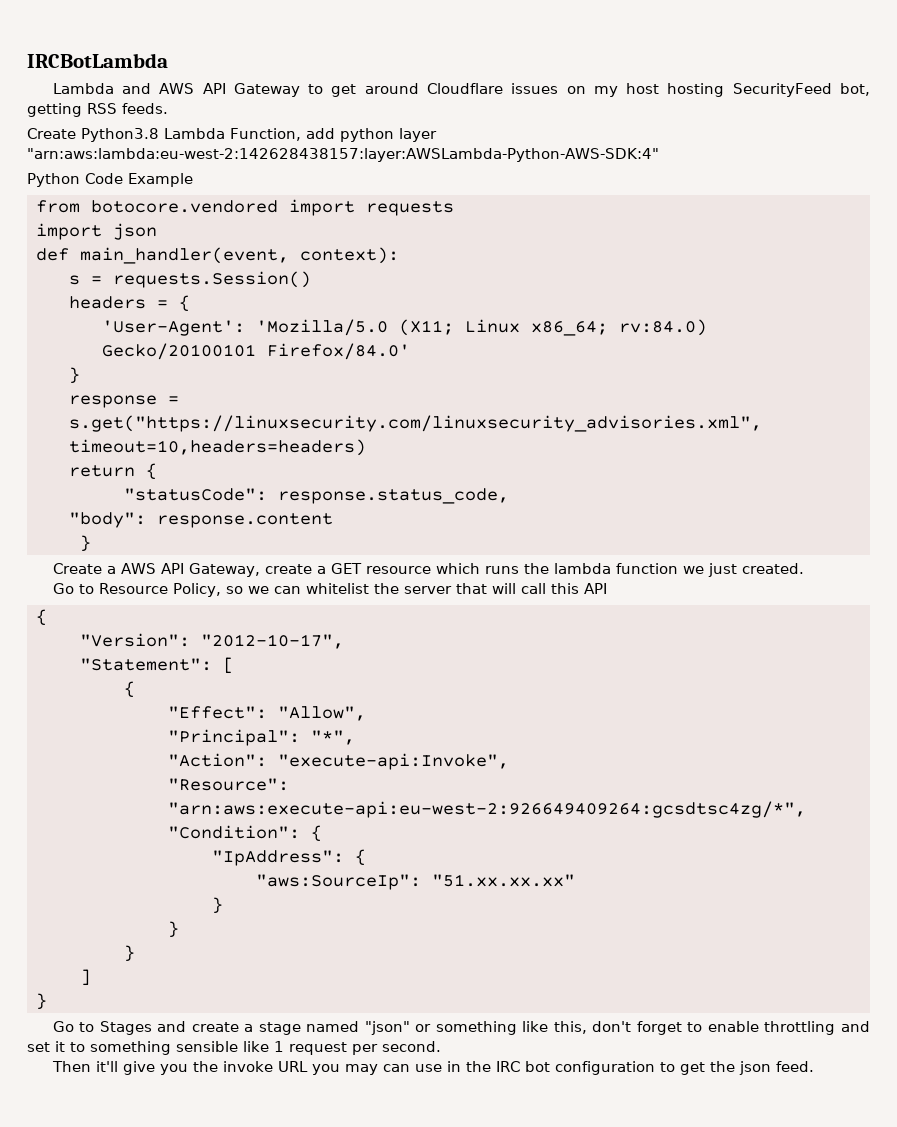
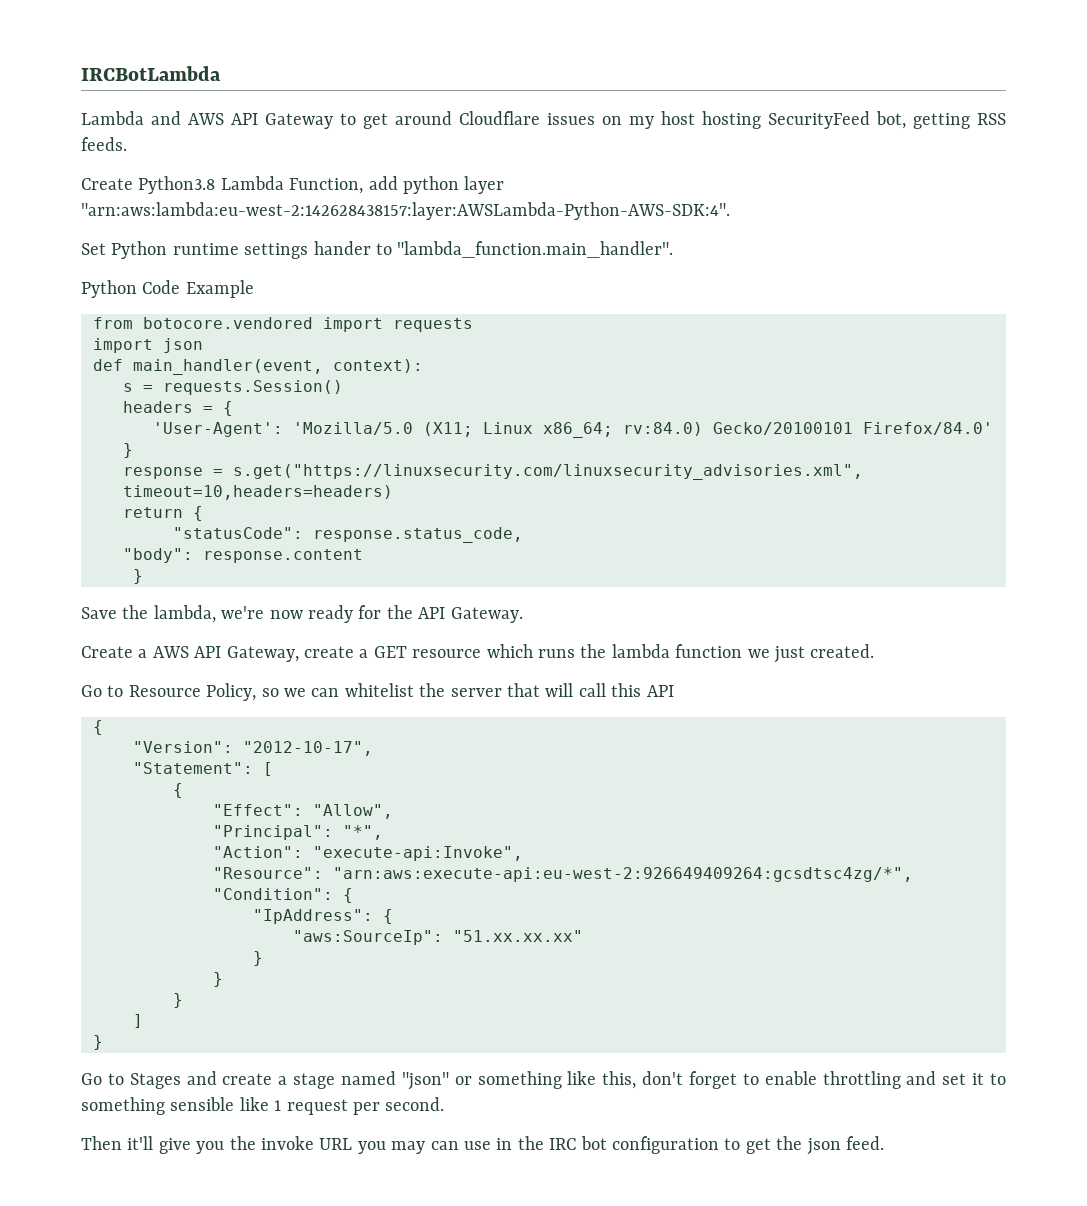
[27,148,659,162] "arn:aws:lambda:eu-west-2:142628438157:layer:AWSLambda-Python-AWS-SDK:4" -> [81,202,730,220] [81,241,674,259] "arn:aws:lambda:eu-west-2:142628438157:layer:AWSLambda-Python-AWS-SDK:4". // Set Python runtime settings hander to "lambda_function.main_handler".
(91, 543) none -> [81,605,523,623] // Save the lambda, we're now ready for the API Gateway.

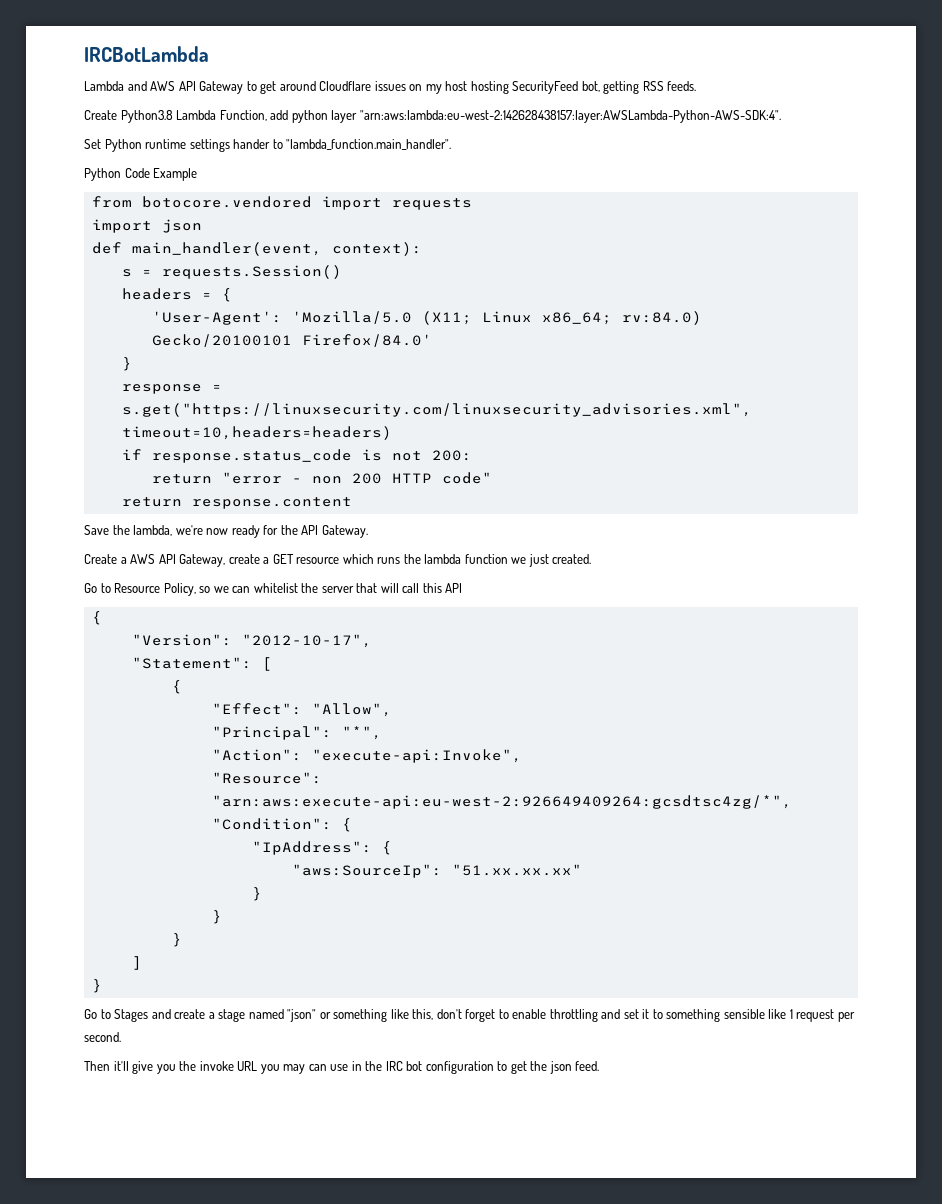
[123,506,203,521] [173,527,523,543] [123,548,193,563] return { // "statusCode": response.status_code, // "body": -> [121,449,472,463] [151,472,492,484] [121,497,182,507] if response.status_code is not 200: // return "error - non 200 HTTP code" // return
[133,569,143,584] // } -> (352, 503) none

